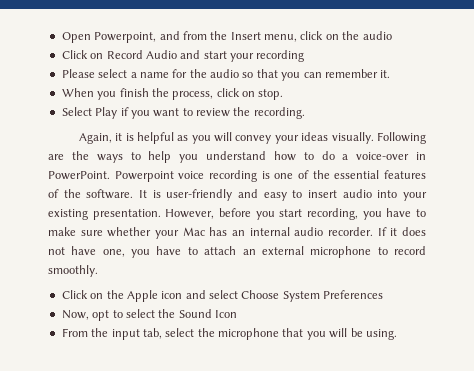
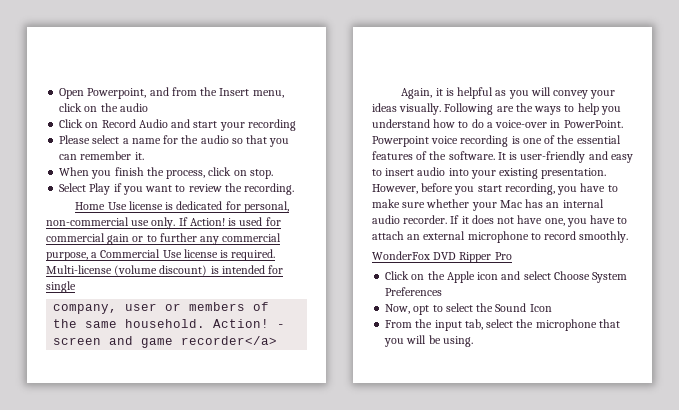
(305, 113) none -> [75,201,289,213] [46,217,281,229] [46,233,282,245] [46,249,276,261] [46,265,284,276] [46,281,76,293] [53,302,270,314] [53,319,286,328] [53,336,278,348] // Home Use license is dedicated for personal, non-commercial use only. If Action! is used for commercial gain or to further any commercial purpose, a Commercial Use license is required. Multi-license (volume discount) is intended for single // company, user or members of the same household. Action! - screen and game recorder</a>
(98, 271) none -> [372,251,512,263] // WonderFox DVD Ripper Pro

